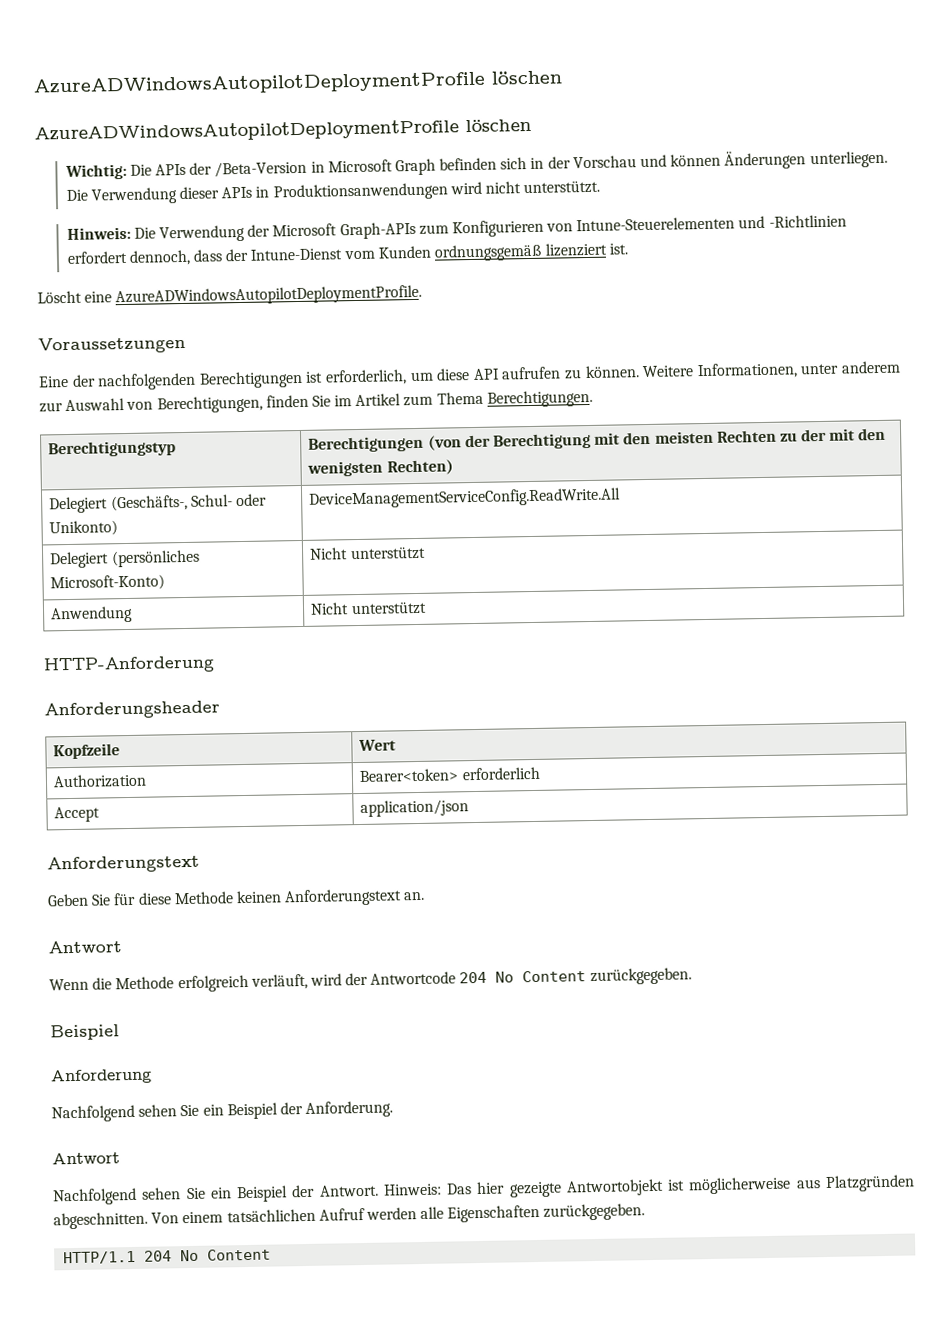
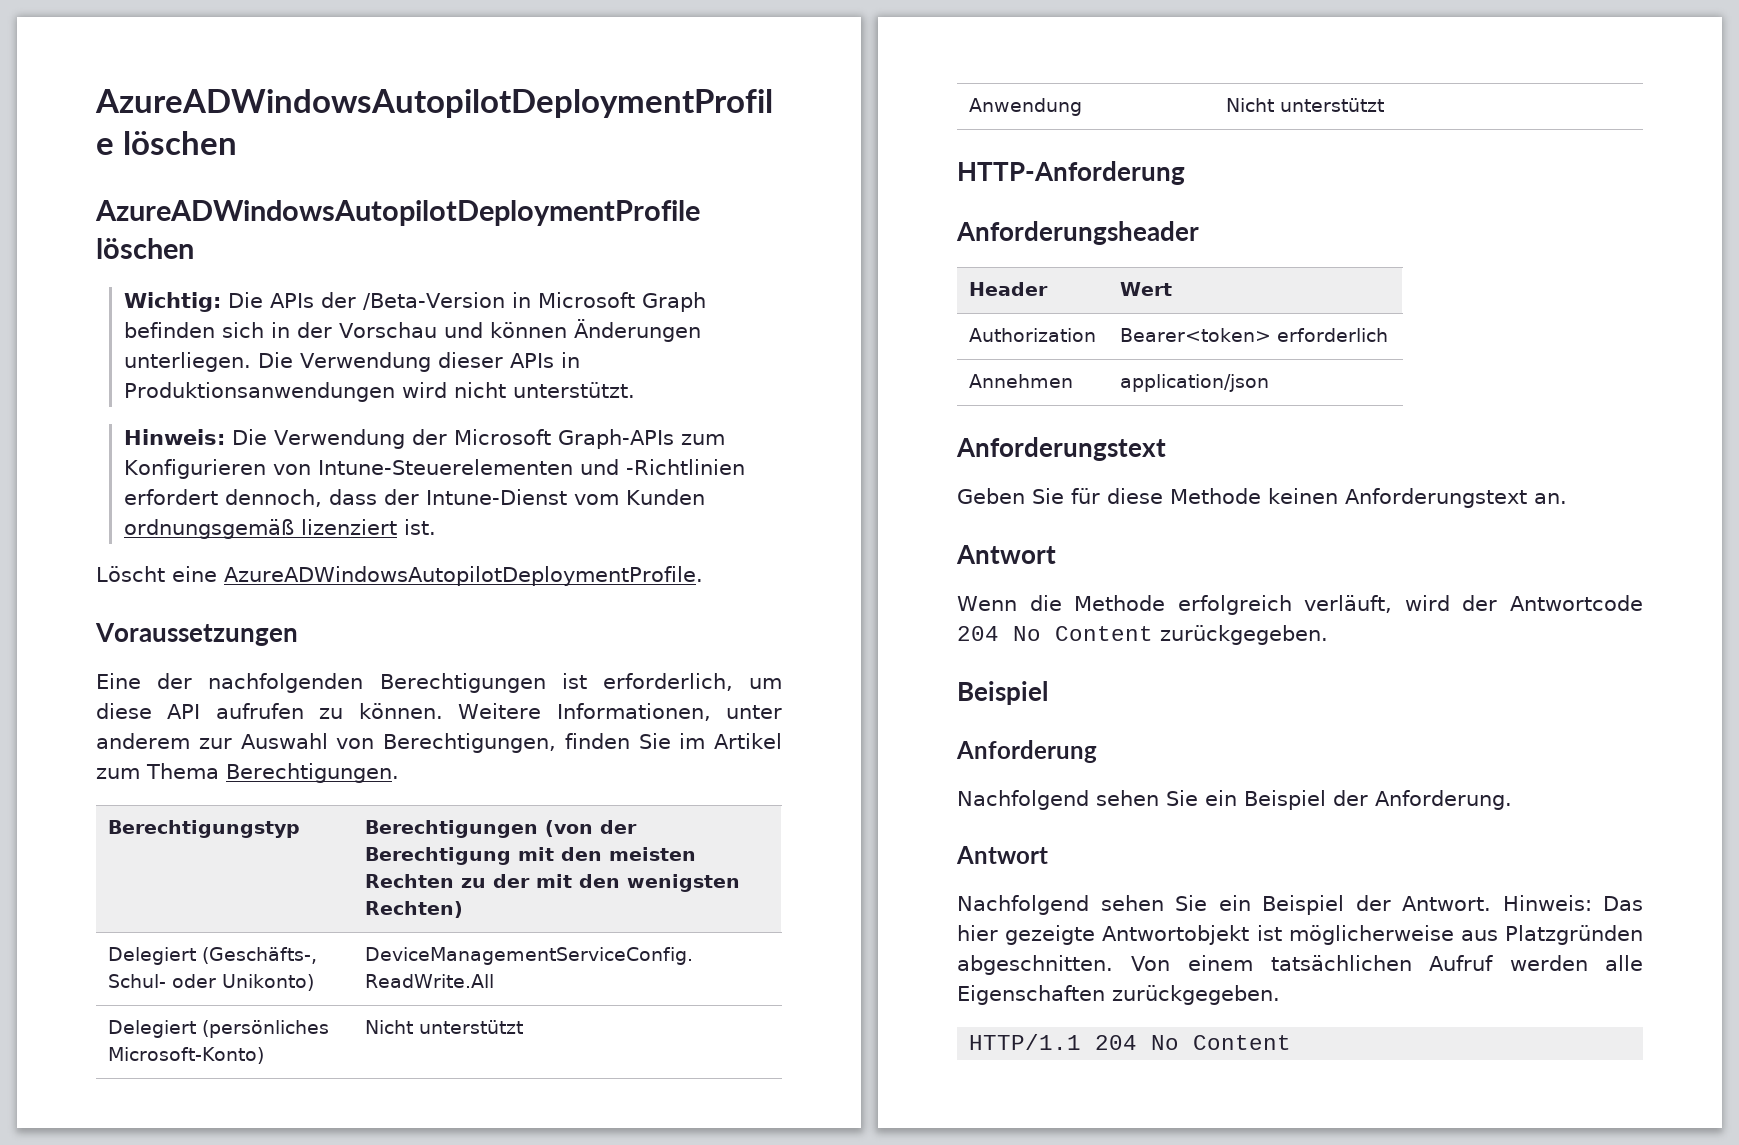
[53,743,121,760] Kopfzeile -> [968,282,1048,296] Header
[54,806,101,823] Accept -> [968,374,1073,388] Annehmen

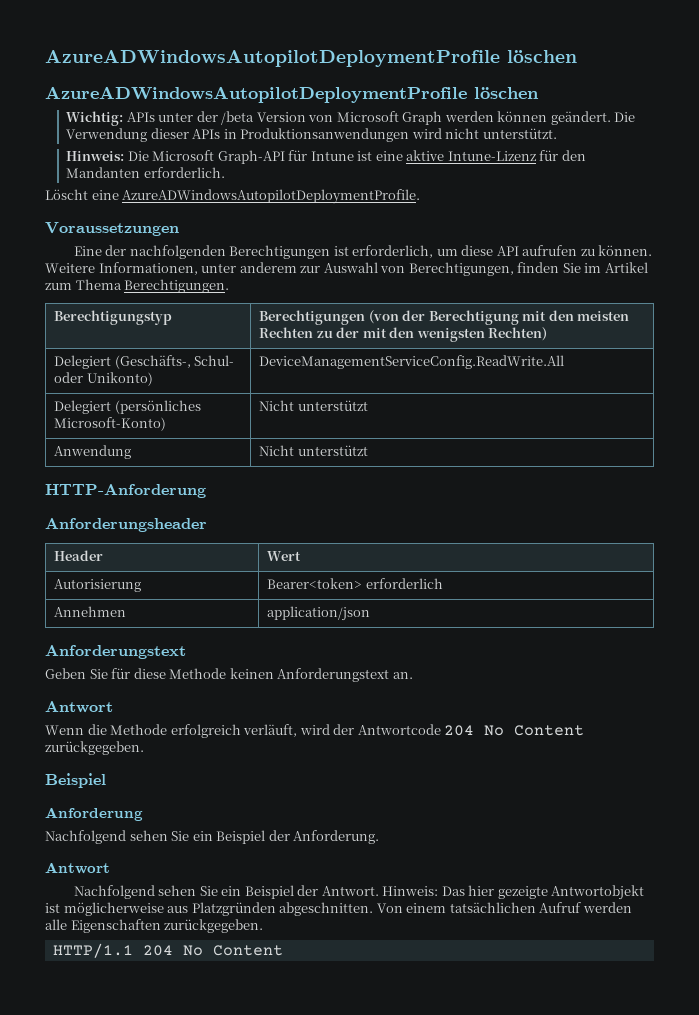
[227,292,706,312] [123,319,701,342] [123,352,251,372] Die APIs der /Beta-Version in Microsoft Graph befinden sich in der Vorschau und können Änderungen unterliegen. -> [126,111,611,125] APIs unter der /beta Version von Microsoft Graph werden können geändert.
[273,429,725,449] [123,459,745,479] [123,489,705,507] [123,519,436,539] Verwendung der Microsoft Graph-APIs zum Konfigurieren von Intune-Steuerelementen und -Richtlinien erfordert dennoch, dass der Intune-Dienst vom Kunden ordnungsgemäß lizenziert ist. -> [152,150,586,164] [66,167,225,178] Microsoft Graph-API für Intune ist eine aktive Intune-Lizenz für den Mandanten erforderlich.
[968,328,1096,342] Authorization -> [54,579,142,592] Autorisierung

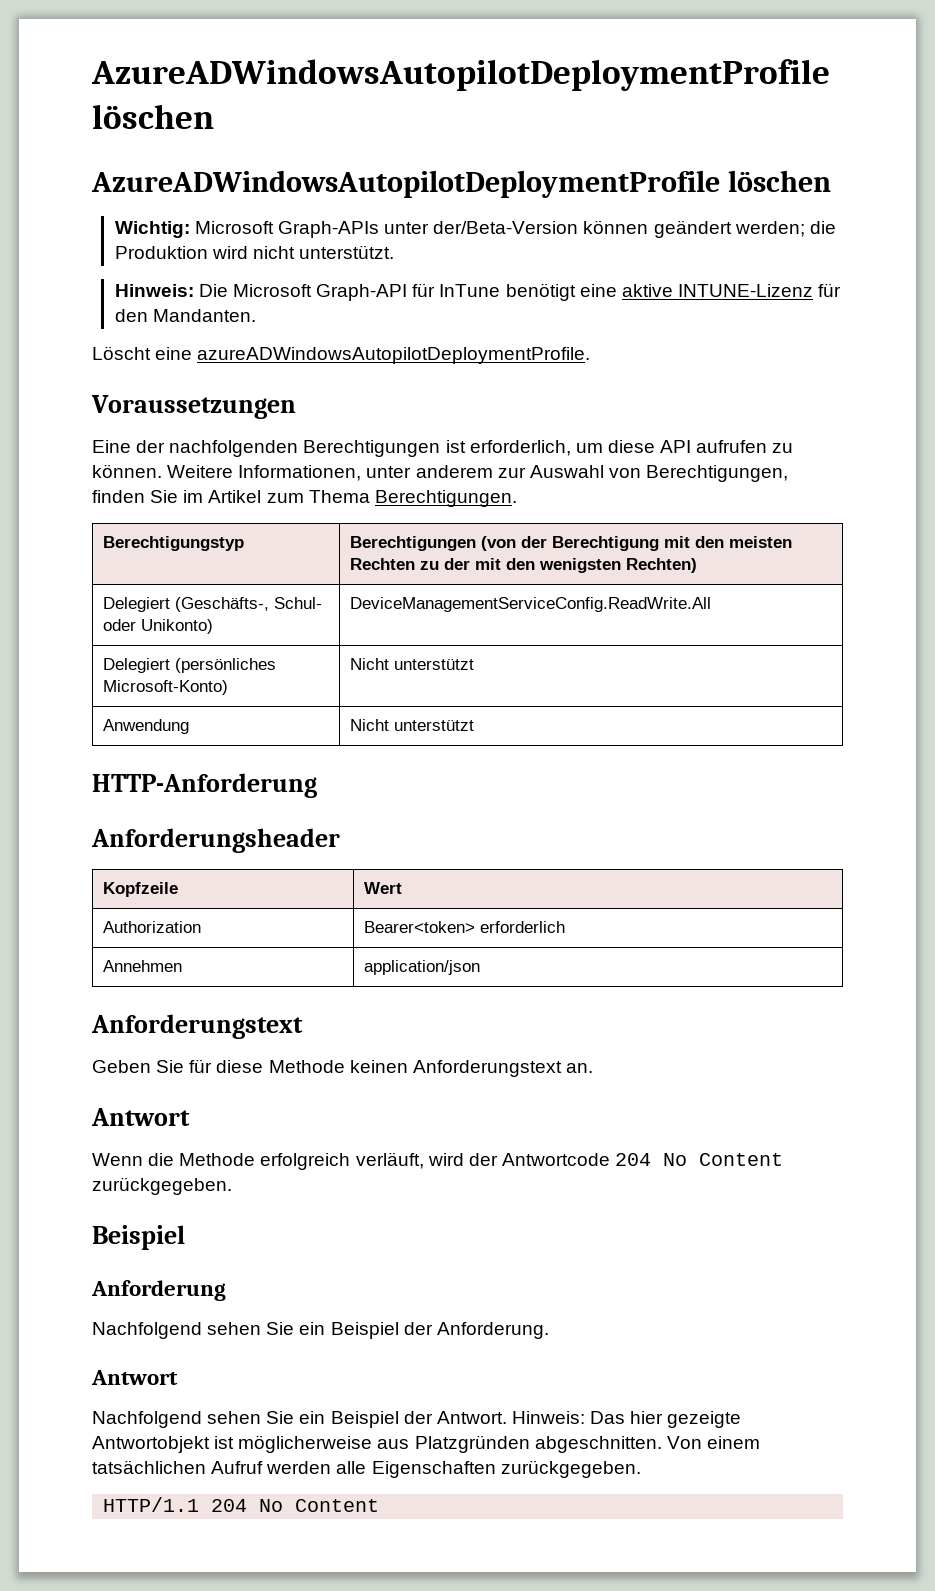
[126,111,636,125] [66,128,410,142] APIs unter der /beta Version von Microsoft Graph werden können geändert. Die Verwendung dieser APIs in Produktionsanwendungen -> [194,220,836,238] [114,246,208,259] Microsoft Graph-APIs unter der/Beta-Version können geändert werden; die Produktion
[310,151,373,161] Intune ist -> [439,283,576,301] InTune benötigt
[447,151,537,161] Intune-Lizenz -> [677,284,813,297] INTUNE-Lizenz
[66,167,225,178] Mandanten erforderlich. -> [152,309,256,322] Mandanten.
[122,189,421,204] AzureADWindowsAutopilotDeploymentProfile. -> [197,347,591,364] azureADWindowsAutopilotDeploymentProfile.
[54,550,104,561] Header -> [102,882,178,897] Kopfzeile
[54,579,142,592] Autorisierung -> [102,921,201,933] Authorization

